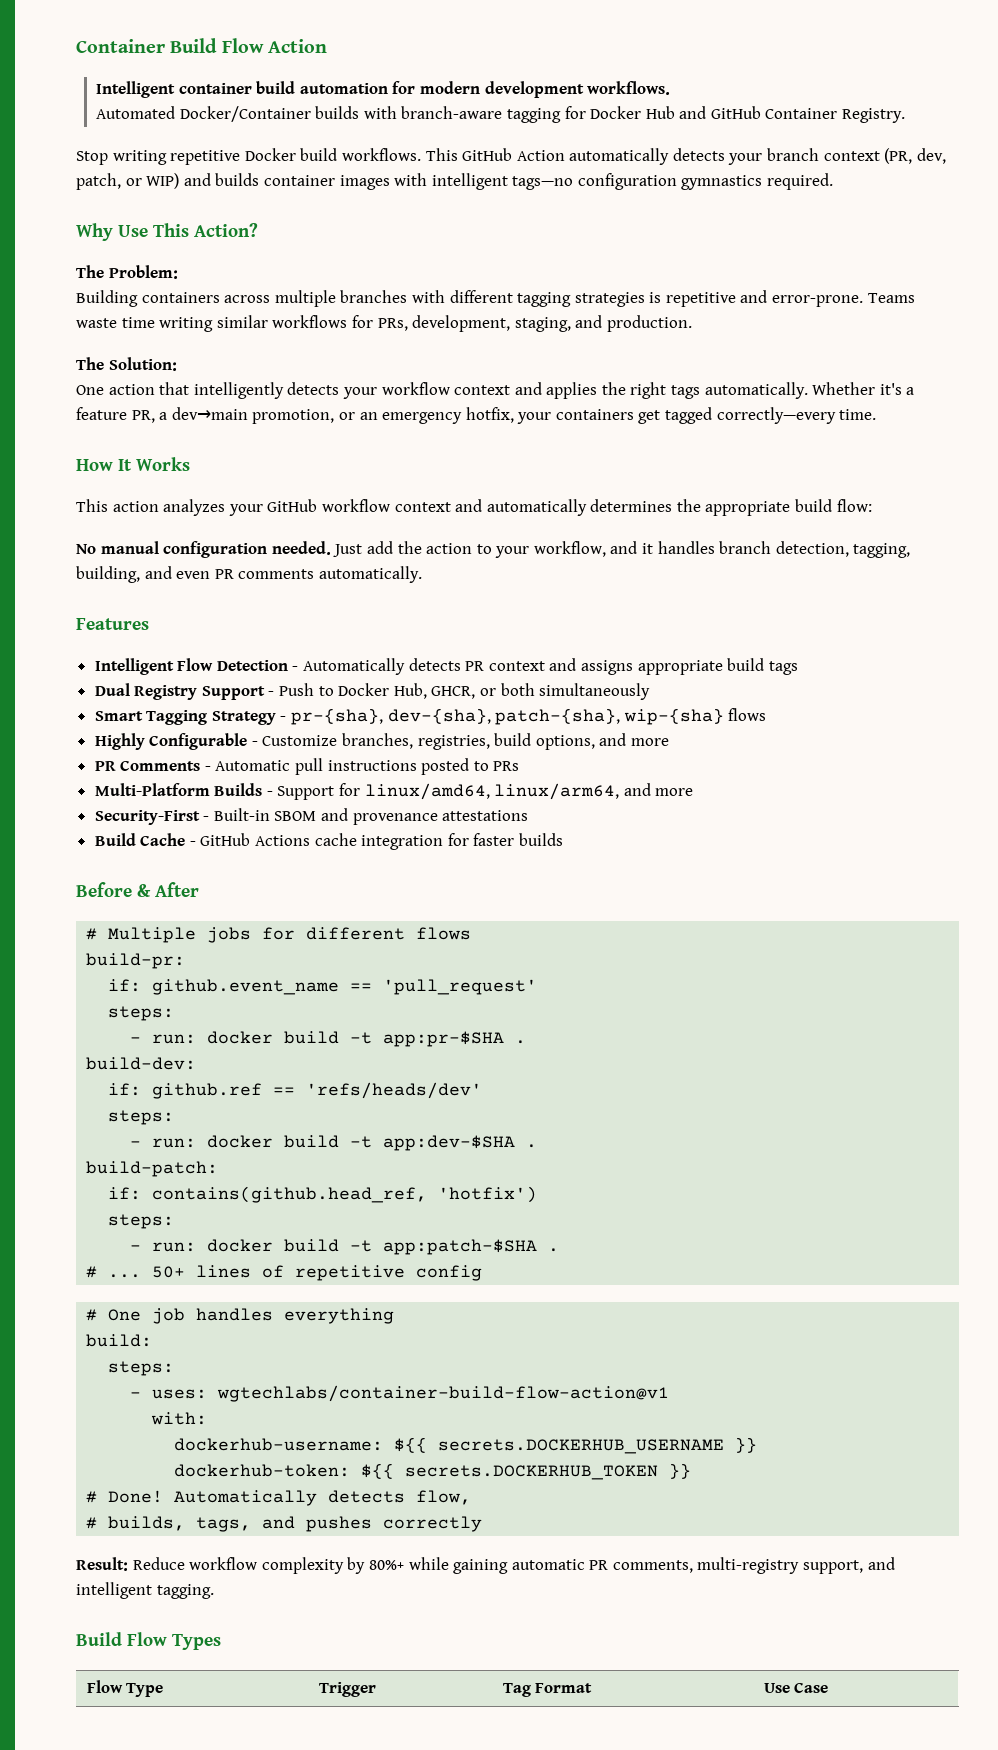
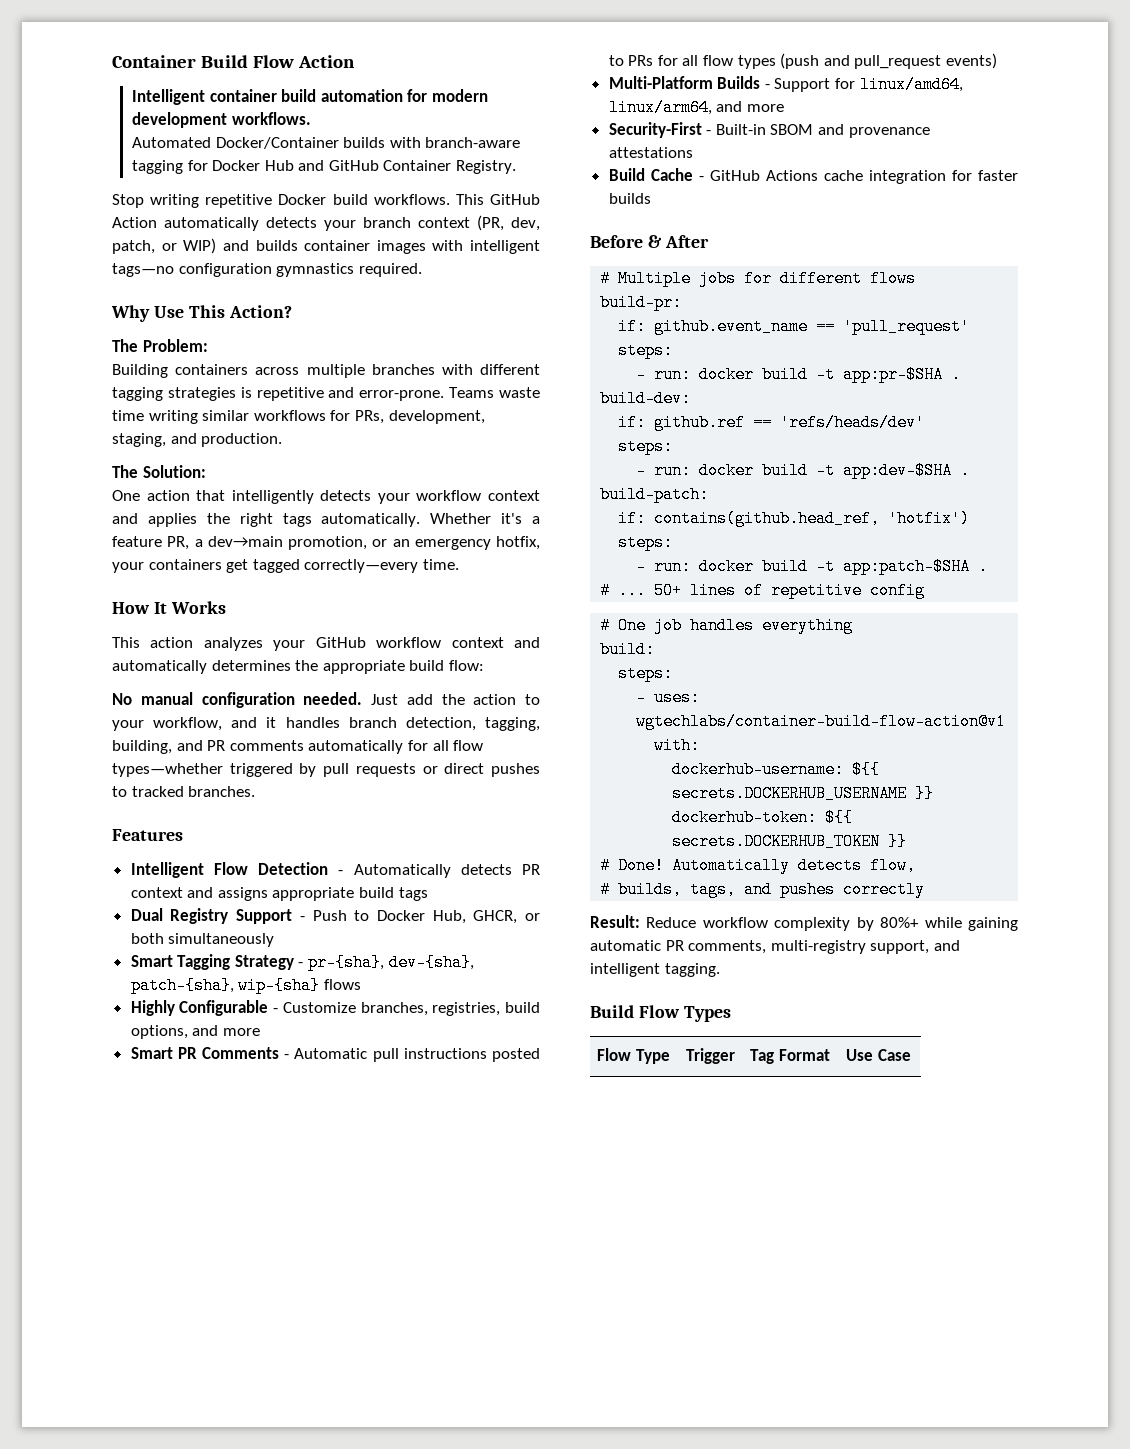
[176,571,211,579] even -> (203, 745) none
[318,566,422,583] automatically. -> [308,740,484,754] [112,763,540,777] [112,786,256,797] automatically for all flow types—whether triggered by pull requests or direct pushes to tracked branches.
(670, 742) none -> [130,1047,173,1059] Smart
(520, 766) none -> [657,53,998,69] for all flow types (push and pull_request events)

